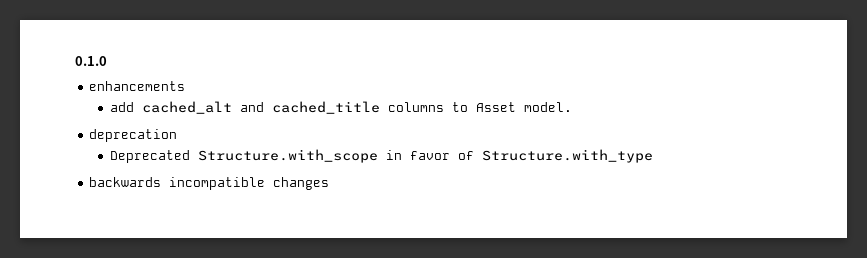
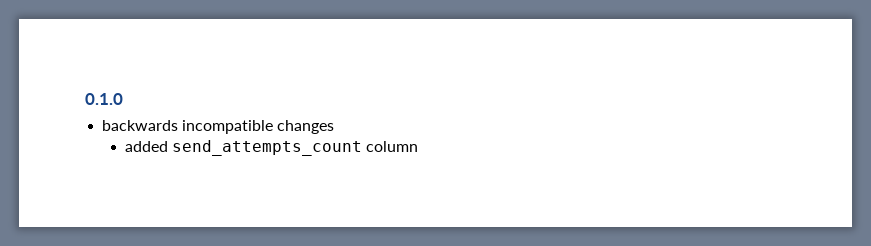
[89,81,186,91] [109,101,572,114] [89,129,178,142] [109,149,653,163] // enhancements // add cached_alt and cached_title columns to Asset model. // deprecation // Deprecated Structure.with_scope in favor of Structure.with_type -> (123, 99) none
(330, 183) none -> [124,140,419,156] // added send_attempts_count column

